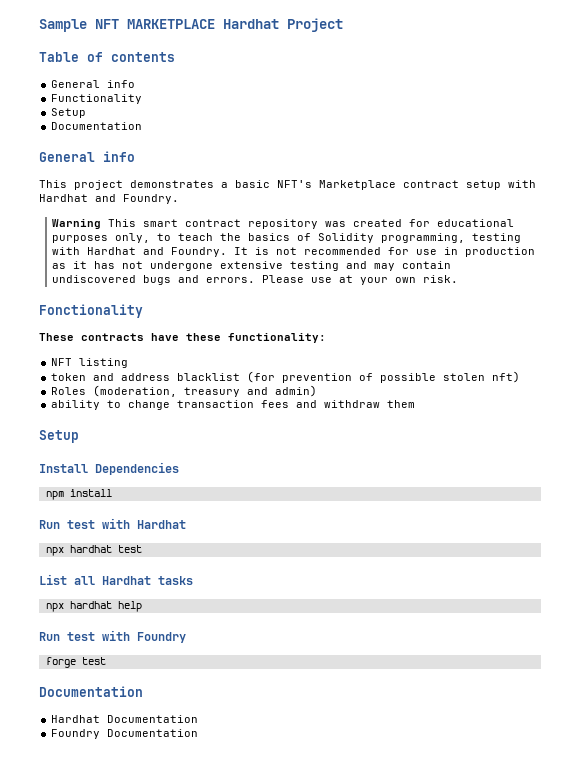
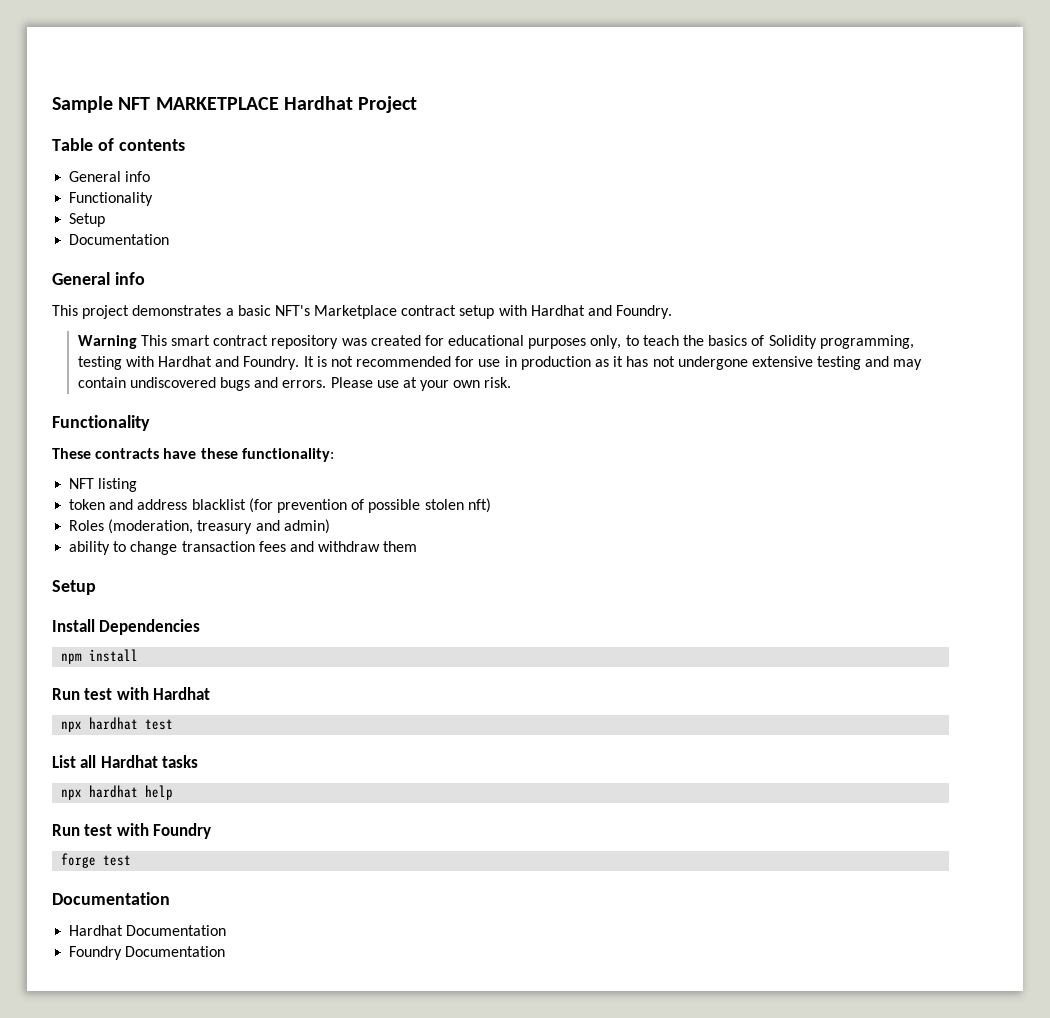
[39,304,143,318] Fonctionality -> [52,415,150,431] Functionality

